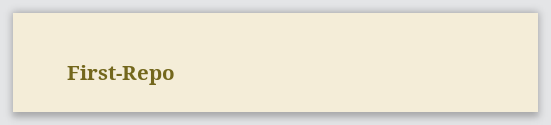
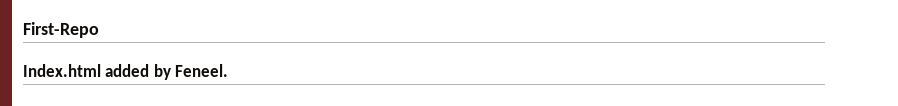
(175, 75) none -> [23,64,229,80] // Index.html added by Feneel.

